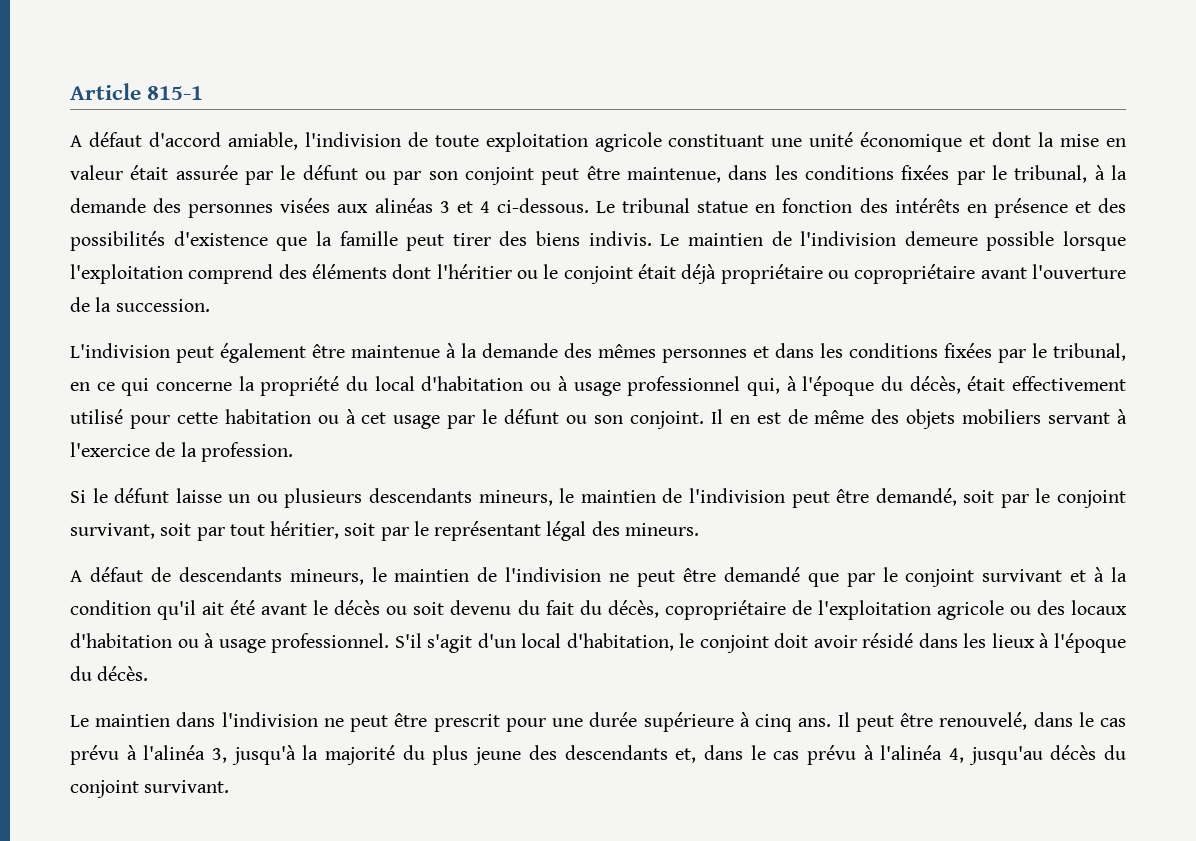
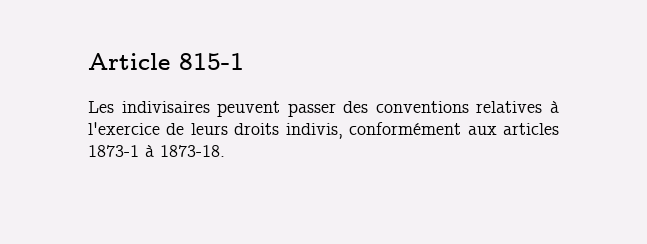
[70,132,1126,152] [70,165,1128,185] [70,198,1127,218] [70,231,1126,251] [70,264,1126,284] [70,297,210,312] [70,343,1126,363] [70,376,1127,396] [70,409,1127,429] [70,442,293,462] [70,488,1126,508] [70,521,699,541] [70,567,1127,587] [70,600,1127,620] [70,633,1126,653] [70,666,149,681] [70,712,1126,732] [70,745,1126,765] [70,780,230,798] A défaut d'accord amiable, l'indivision de toute exploitation agricole constituant une unité économique et dont la mise en valeur était assurée par le défunt ou par son conjoint peut être maintenue, dans les conditions fixées par le tribunal, à la demande des personnes visées aux alinéas 3 et 4 ci-dessous. Le tribunal statue en fonction des intérêts en présence et des possibilités d'existence que la famille peut tirer des biens indivis. Le maintien de l'indivision demeure possible lorsque l'exploitation comprend des éléments dont l'héritier ou le conjoint était déjà propriétaire ou copropriétaire avant l'ouverture de la succession. // L'indivision peut également être maintenue à la demande des mêmes personnes et dans les conditions fixées par le tribunal, en ce qui concerne la propriété du local d'habitation ou à usage professionnel qui, à l'époque du décès, était effectivement utilisé pour cette habitation ou à cet usage par le défunt ou son conjoint. Il en est de même des objets mobiliers servant à l'exercice de la profession. // Si le défunt laisse un ou plusieurs descendants mineurs, le maintien de l'indivision peut être demandé, soit par le conjoint survivant, soit par tout héritier, soit par le représentant légal des mineurs. // A défaut de descendants mineurs, le maintien de l'indivision ne peut être demandé que par le conjoint survivant et à la condition qu'il ait été avant le décès ou soit devenu du fait du décès, copropriétaire de l'exploitation agricole ou des locaux d'habitation ou à usage professionnel. S'il s'agit d'un local d'habitation, le conjoint doit avoir résidé dans les lieux à l'époque du décès. // Le maintien dans l'indivision ne peut être prescrit pour une durée supérieure à cinq ans. Il peut être renouvelé, dans le cas prévu à l'alinéa 3, jusqu'à la majorité du plus jeune des descendants et, dans le cas prévu à l'alinéa 4, jusqu'au décès du conjoint survivant. -> [88,101,559,117] [88,122,559,139] [88,145,225,157] Les indivisaires peuvent passer des conventions relatives à l'exercice de leurs droits indivis, conformément aux articles 1873-1 à 1873-18.

